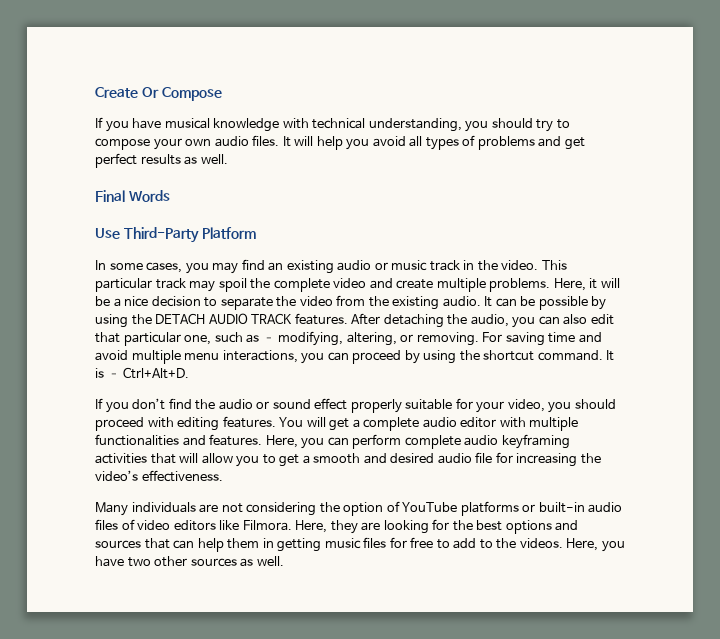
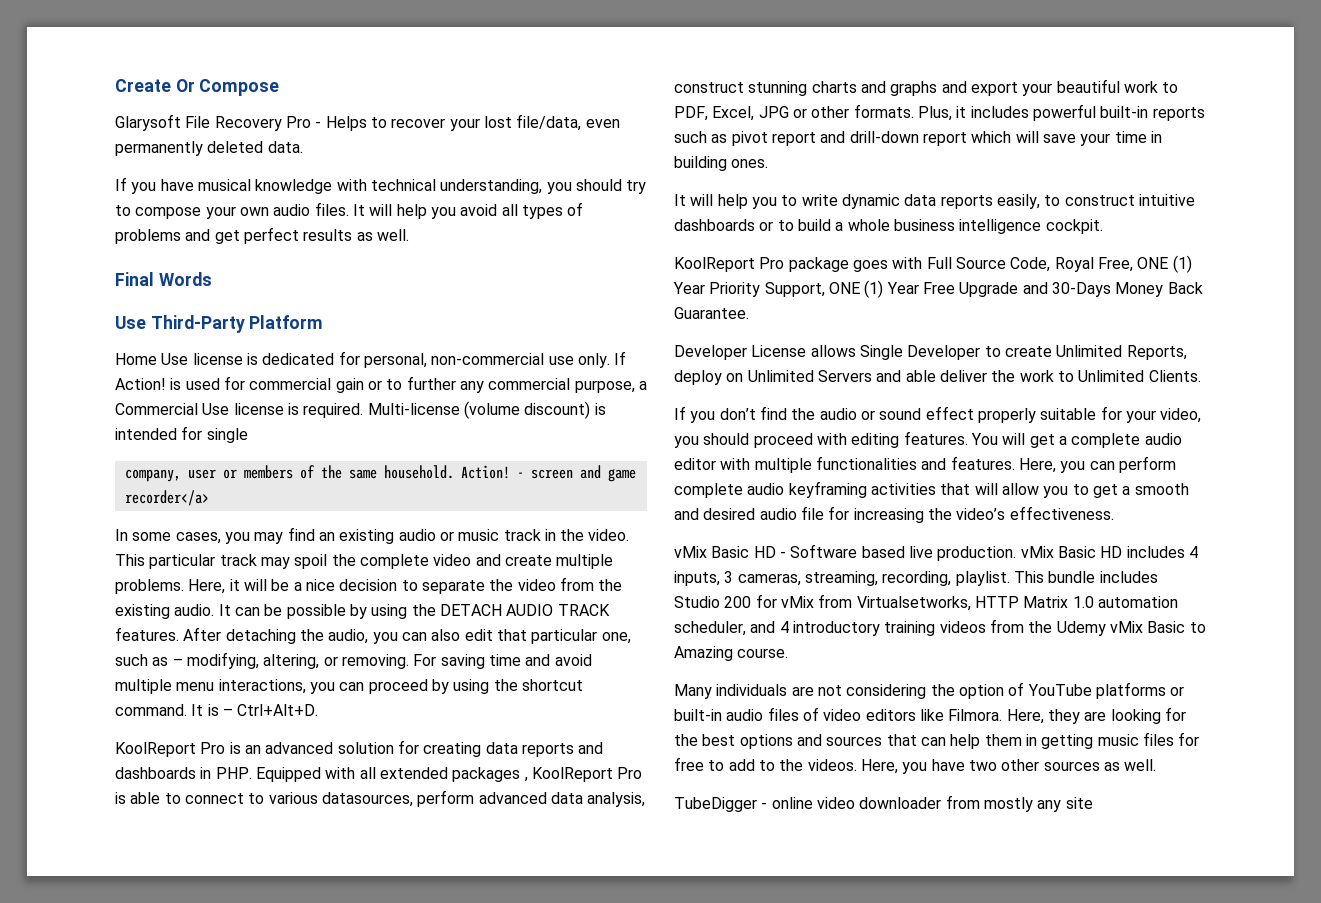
(222, 94) none -> [115,114,620,131] [115,141,303,156] // Glarysoft File Recovery Pro - Helps to recover your lost file/data, even permanently deleted data.
(256, 233) none -> [115,351,627,368] [115,376,647,393] [115,401,606,419] [115,426,248,443] [124,465,636,482] [124,490,209,506] // Home Use license is dedicated for personal, non-commercial use only. If Action! is used for commercial gain or to further any commercial purpose, a Commercial Use license is required. Multi-license (volume discount) is intended for single // company, user or members of the same household. Action! - screen and game recorder</a>
(190, 373) none -> [115,740,604,757] [115,767,643,782] [115,790,646,807] [674,79,1179,96] [674,104,1205,121] [674,131,1162,146] [674,156,769,171] [674,194,1195,209] [674,219,1103,234] [674,255,1192,273] [673,280,1203,298] [674,307,749,319] [674,345,1187,360] [674,370,1201,385] // KoolReport Pro is an advanced solution for creating data reports and dashboards in PHP. Equipped with all extended packages , KoolReport Pro is able to connect to various datasources, perform advanced data analysis, construct stunning charts and graphs and export your beautiful work to PDF, Excel, JPG or other formats. Plus, it includes powerful built-in reports such as pivot report and drill-down report which will save your time in building ones. // It will help you to write dynamic data reports easily, to construct intuitive dashboards or to build a whole business intelligence cockpit. // KoolReport Pro package goes with Full Source Code, Royal Free, ONE (1) Year Priority Support, ONE (1) Year Free Upgrade and 30-Days Money Back Guarantee. // Developer License allows Single Developer to create Unlimited Reports, deploy on Unlimited Servers and able deliver the work to Unlimited Clients.
(223, 476) none -> [674,544,1198,561] [674,571,1158,586] [674,594,1178,611] [674,619,1206,636] [674,646,789,661] // vMix Basic HD - Software based live production. vMix Basic HD includes 4 inputs, 3 cameras, streaming, recording, playlist. This bundle includes Studio 200 for vMix from Virtualsetworks, HTTP Matrix 1.0 automation scheduler, and 4 introductory training videos from the Udemy vMix Basic to Amazing course.
(284, 561) none -> [674,795,1093,812] // TubeDigger - online video downloader from mostly any site

